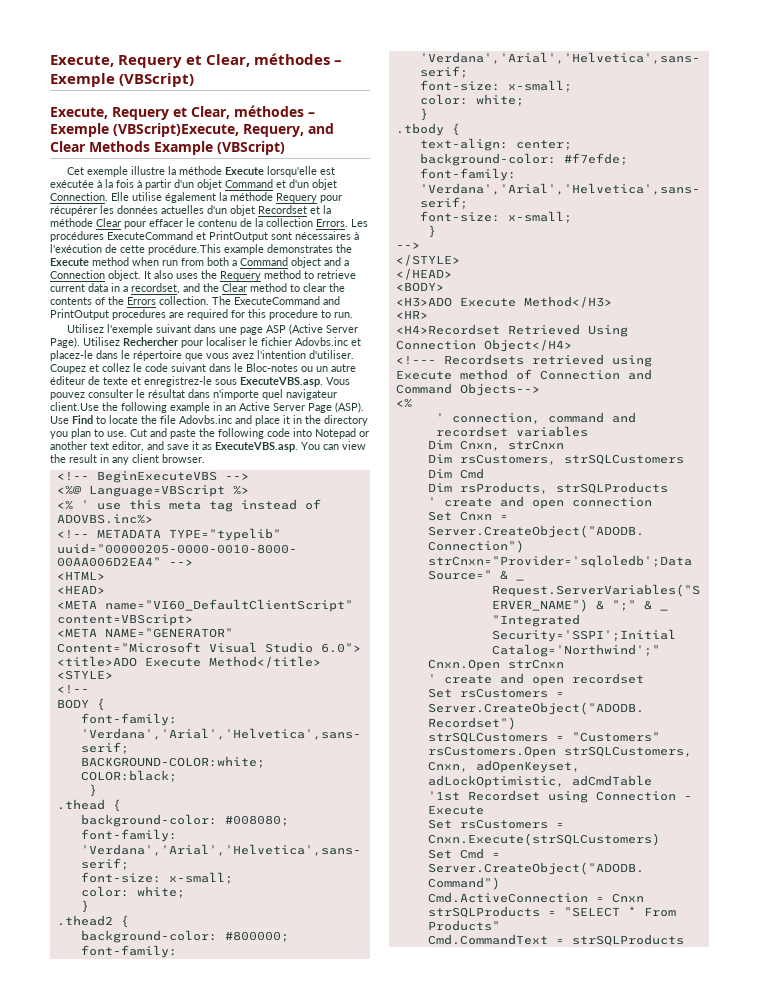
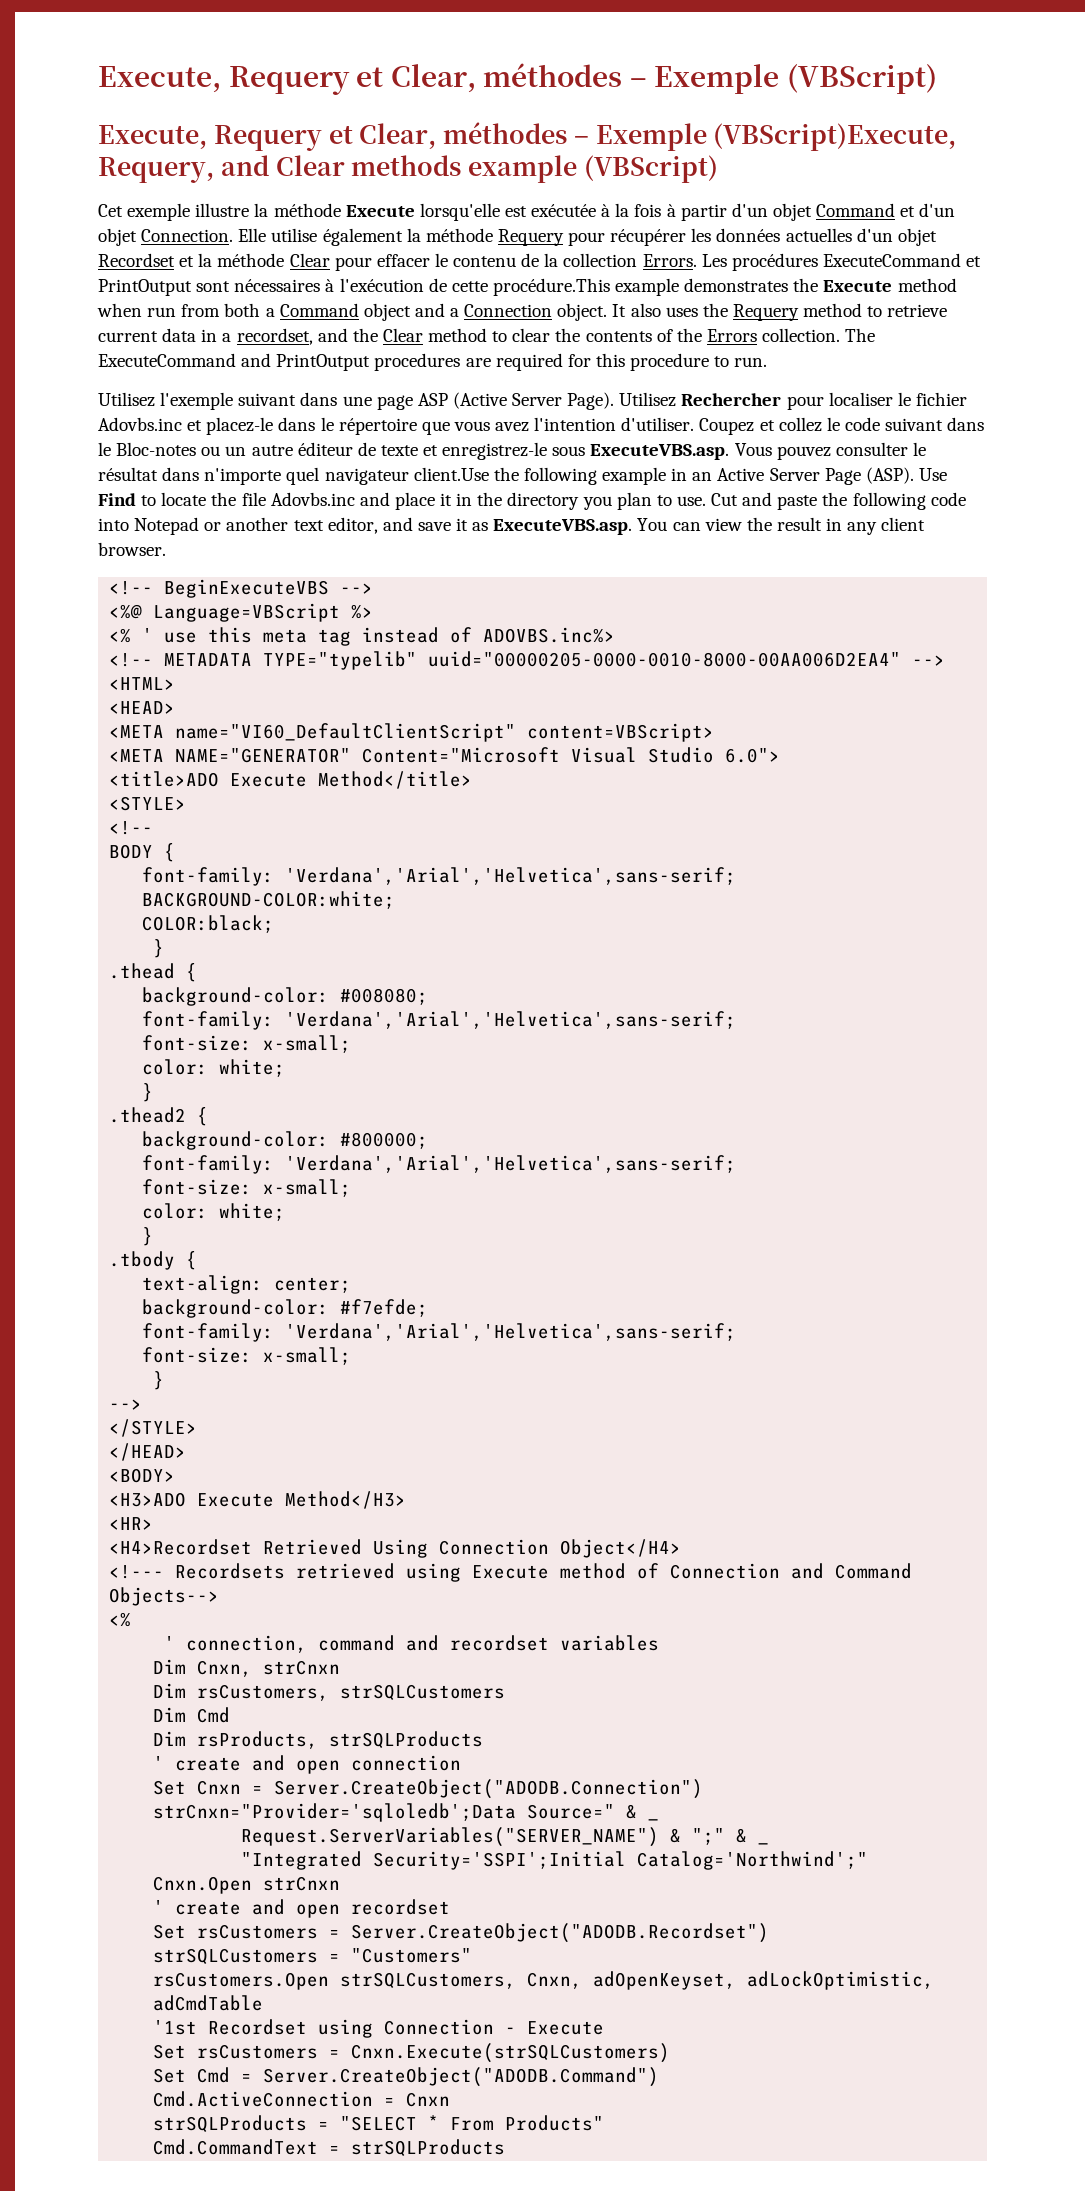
[89,141,213,155] Methods Example -> [351,155,577,183] methods example

